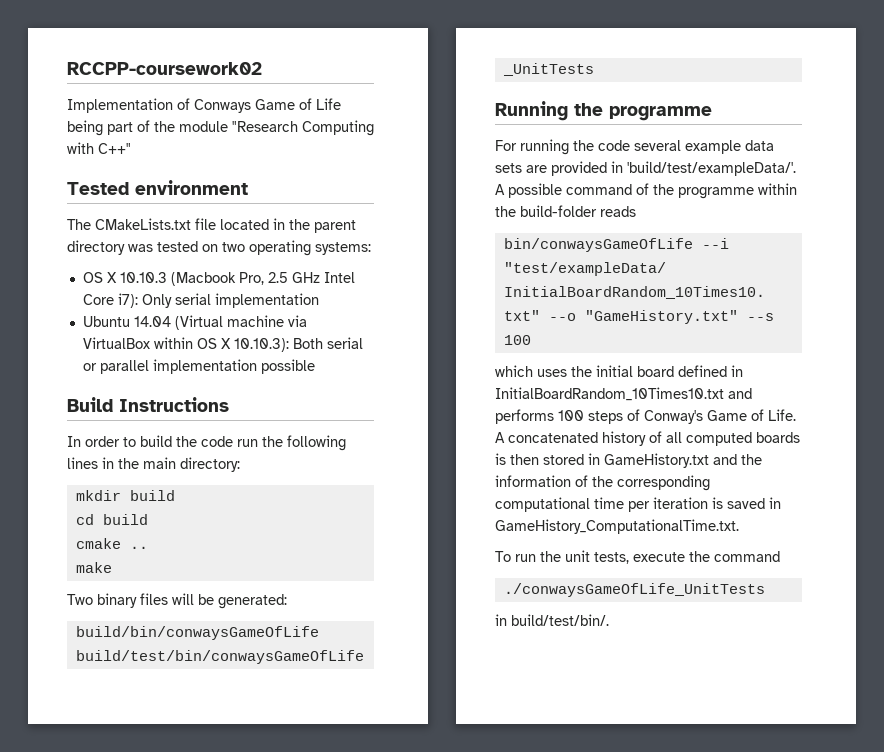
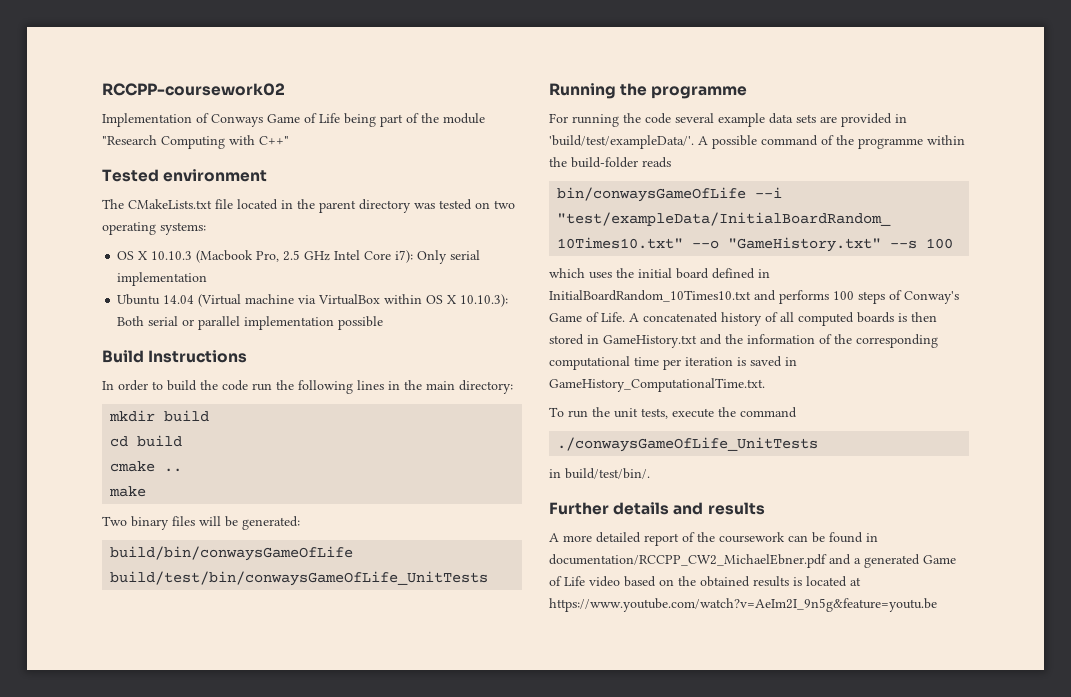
(609, 620) none -> [549,502,765,515] [549,532,878,546] [549,554,956,568] [549,576,861,587] [549,598,937,612] // Further details and results // A more detailed report of the coursework can be found in documentation/RCCPP_CW2_MichaelEbner.pdf and a generated Game of Life video based on the obtained results is located at https://www.youtube.com/watch?v=AeIm2I_9n5g&feature=youtu.be

